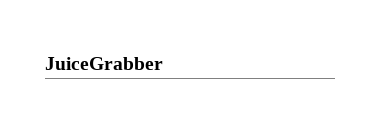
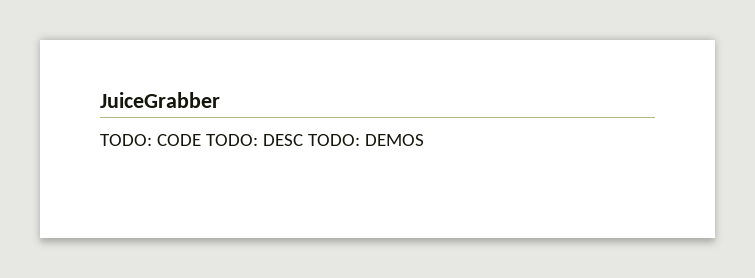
(163, 63) none -> [100,134,424,146] // TODO: CODE TODO: DESC TODO: DEMOS

